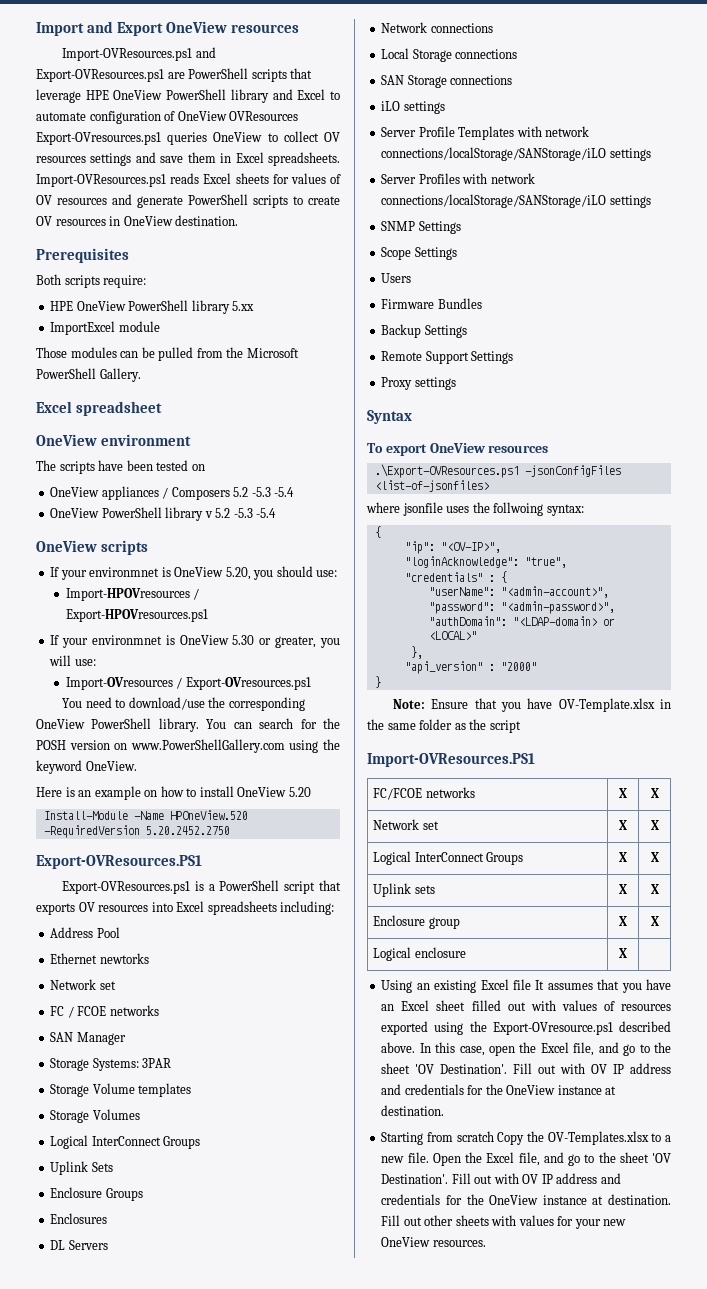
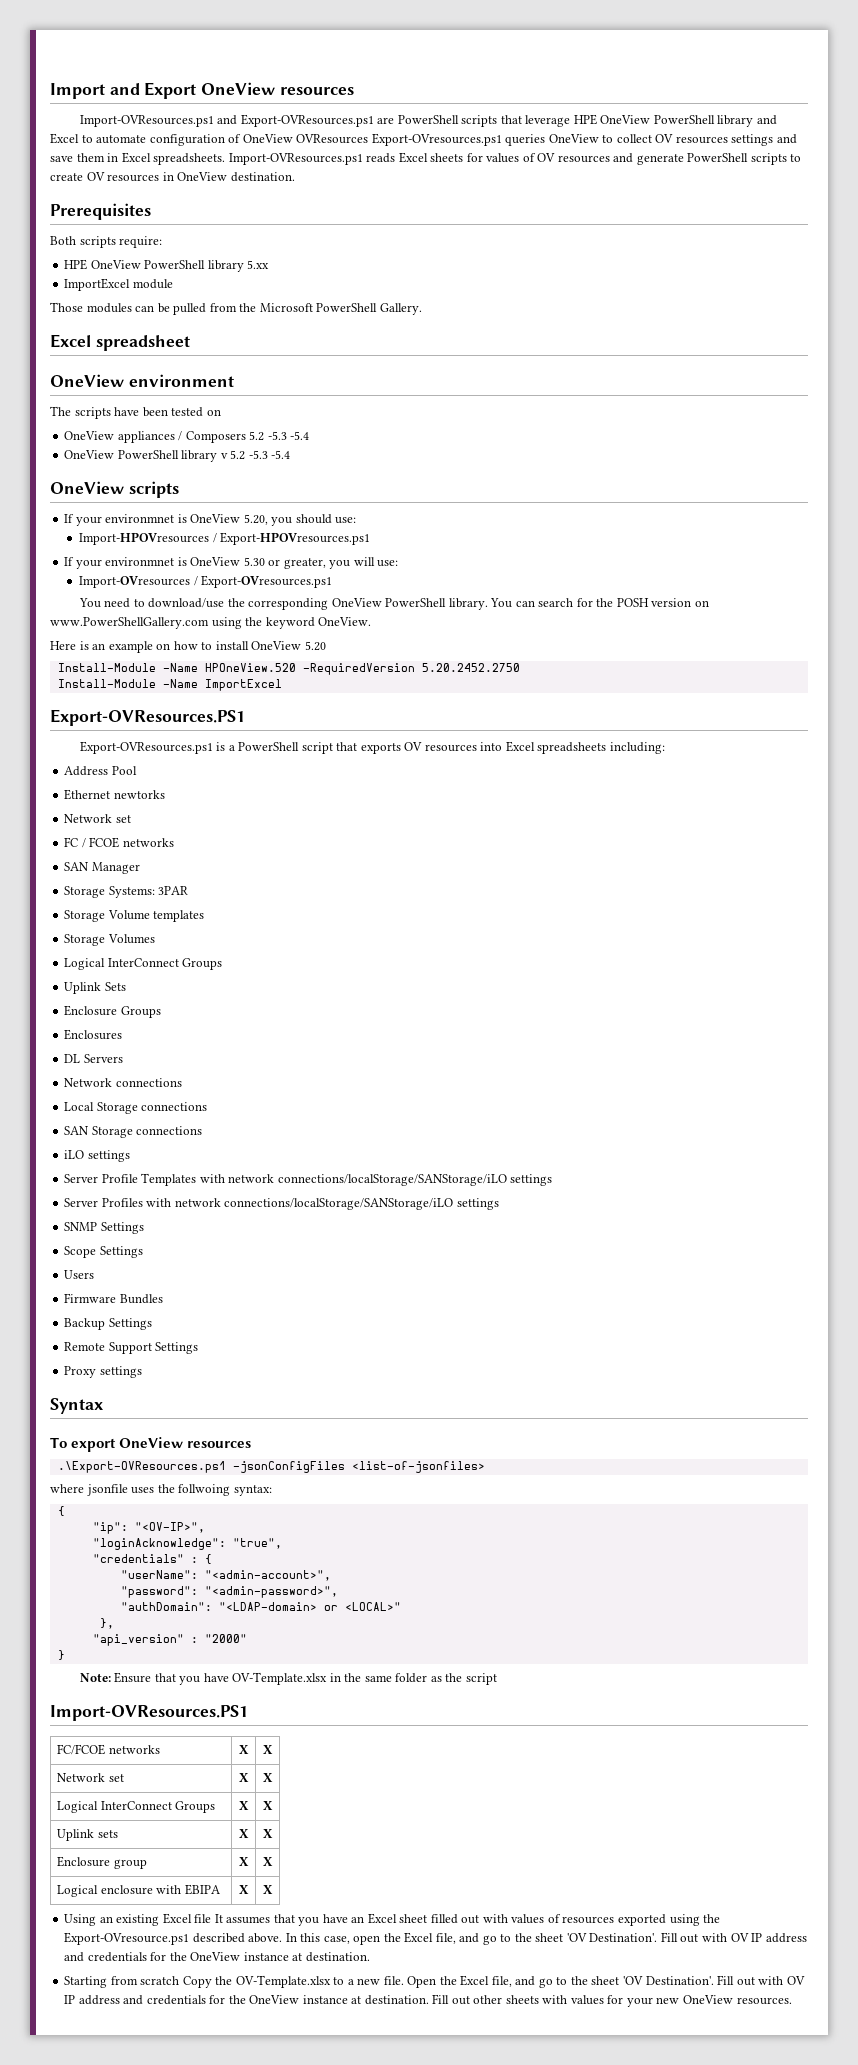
(230, 830) none -> [57,679,282,691] // Install-Module -Name ImportExcel
[619,948,627,958] | X | -> [156,1884,220,1895] [239,1885,249,1894] [263,1885,273,1894] with EBIPA | X | X
[547,1131,649,1145] OV-Templates.xlsx -> [235,1975,331,1988] OV-Template.xlsx

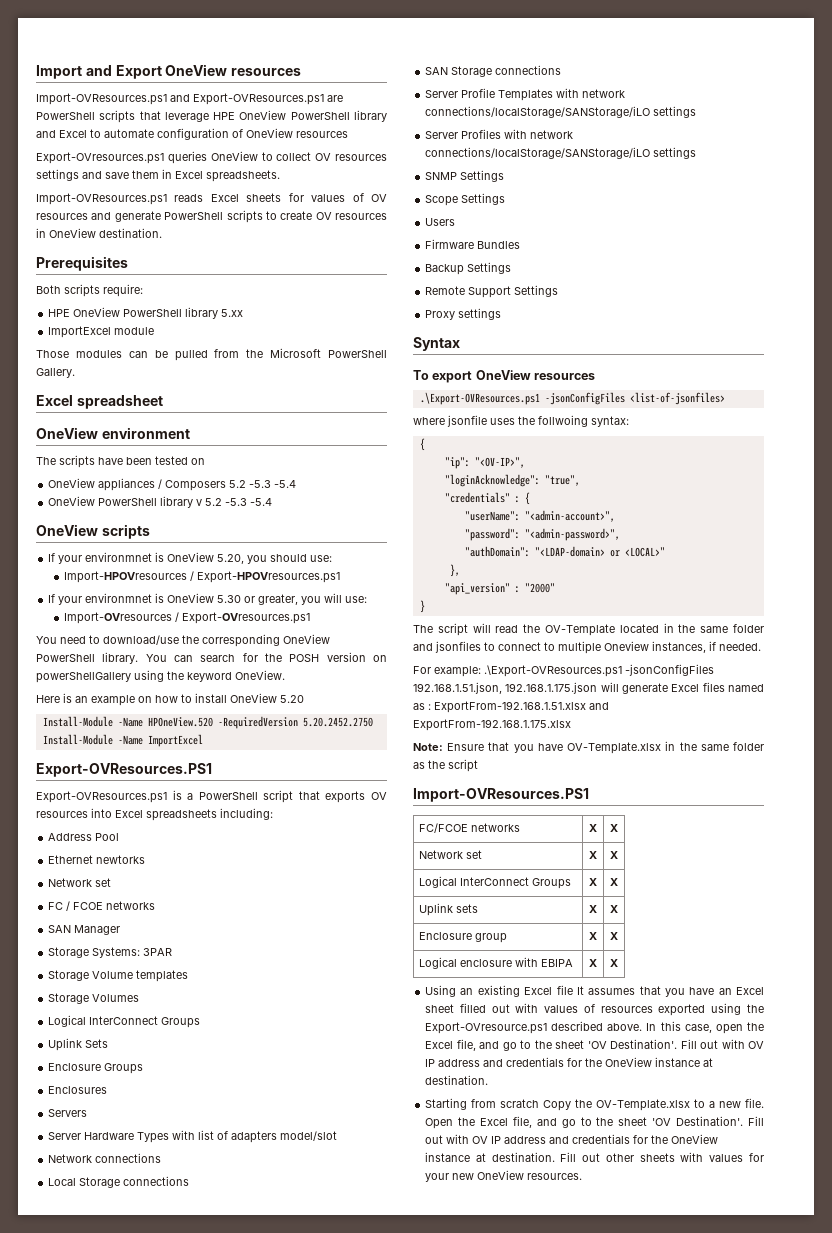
[296,134,369,144] OVResources -> [296,131,348,138] resources //
(226, 159) none -> (280, 176) //
[50,617,209,629] www.PowerShellGallery.com -> [36,672,131,683] powerShellGallery
[64,1054,81,1063] DL -> (108, 1090) none
(123, 1058) none -> [48,1130,338,1143] // Server Hardware Types with list of adapters model/slot
[64,1150,130,1162] // iLO settings -> (562, 70) none
(65, 1655) none -> [413,623,764,636] [413,641,761,654] [413,664,714,677] [413,682,764,694] [413,701,609,713] [413,719,571,731] // The script will read the OV-Template located in the same folder and jsonfiles to connect to multiple Oneview instances, if needed. // For example: .\Export-OVResources.ps1 -jsonConfigFiles 192.168.1.51.json, 192.168.1.175.json will generate Excel files named as : ExportFrom-192.168.1.51.xlsx and ExportFrom-192.168.1.175.xlsx

